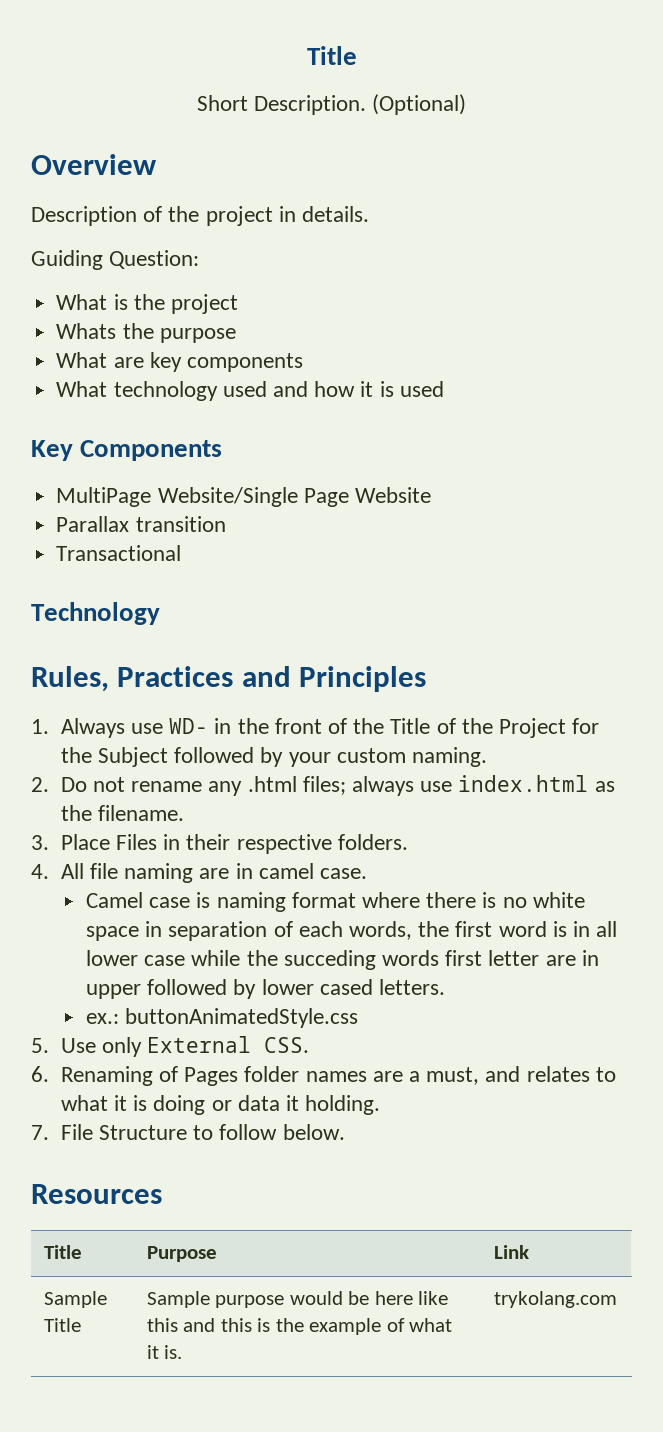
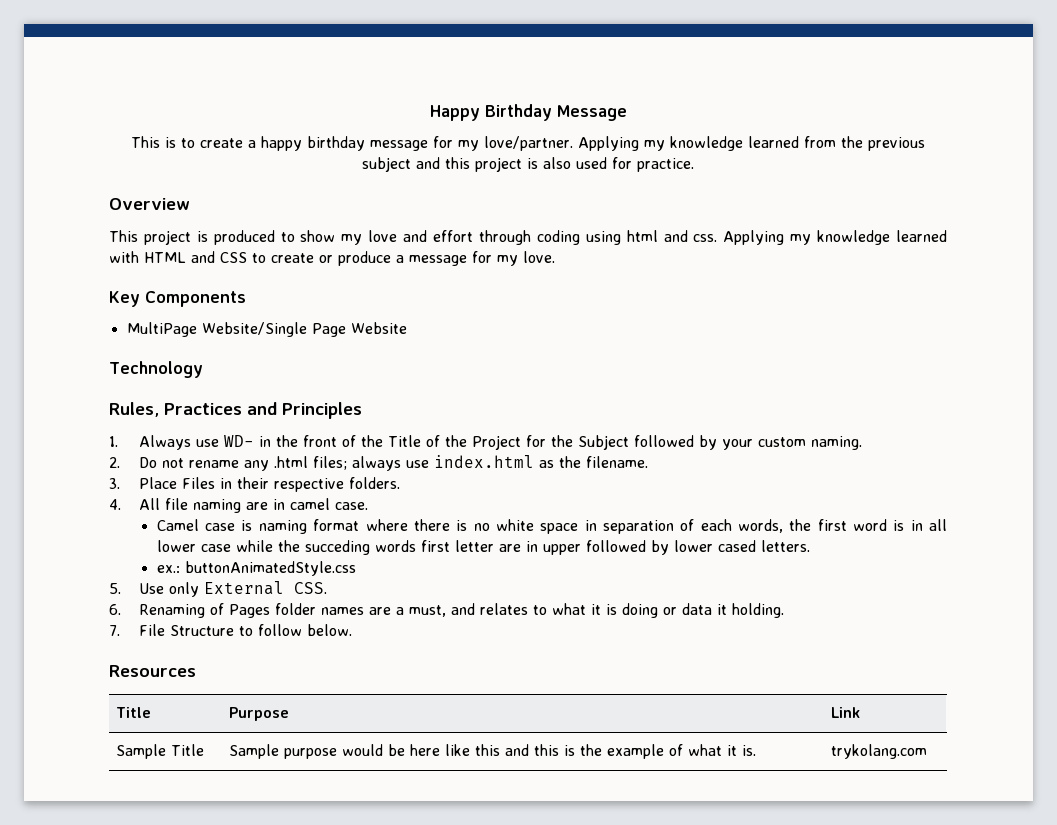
[306,46,357,65] [196,94,467,115] [31,154,156,175] [31,206,370,226] [31,250,200,270] [56,294,238,314] [56,323,236,343] [56,352,303,372] [56,381,444,401] Title // Short Description. (Optional) // Overview // Description of the project in details. // Guiding Question: // What is the project // Whats the purpose // What are key components // What technology used and how it is used -> [429,104,627,121] [131,136,925,151] [362,157,694,172] [109,198,190,210] [109,230,948,245] [109,251,555,266] Happy Birthday Message // This is to create a happy birthday message for my love/partner. Applying my knowledge learned from the previous subject and this project is also used for practice. // Overview // This project is produced to show my love and effort through coding using html and css. Applying my knowledge learned with HTML and CSS to create or produce a message for my love.
[56,516,226,532] [56,545,182,561] // Parallax transition // Transactional -> (407, 328) none

